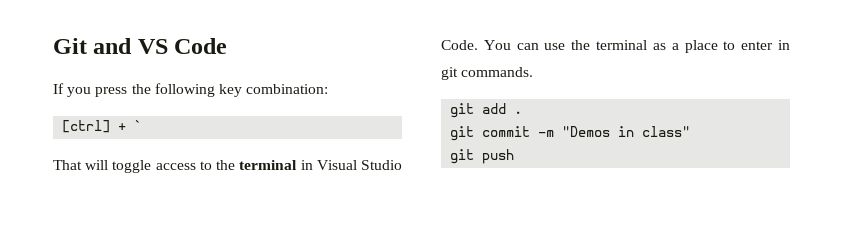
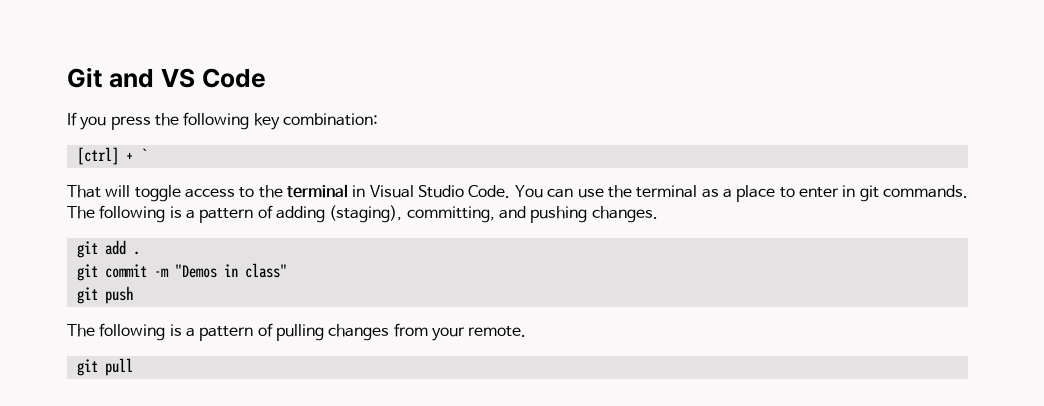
(534, 72) none -> [67,205,658,223] The following is a pattern of adding (staging), committing, and pushing changes.
(515, 156) none -> [67,323,527,341] [76,358,133,376] // The following is a pattern of pulling changes from your remote. // git pull

